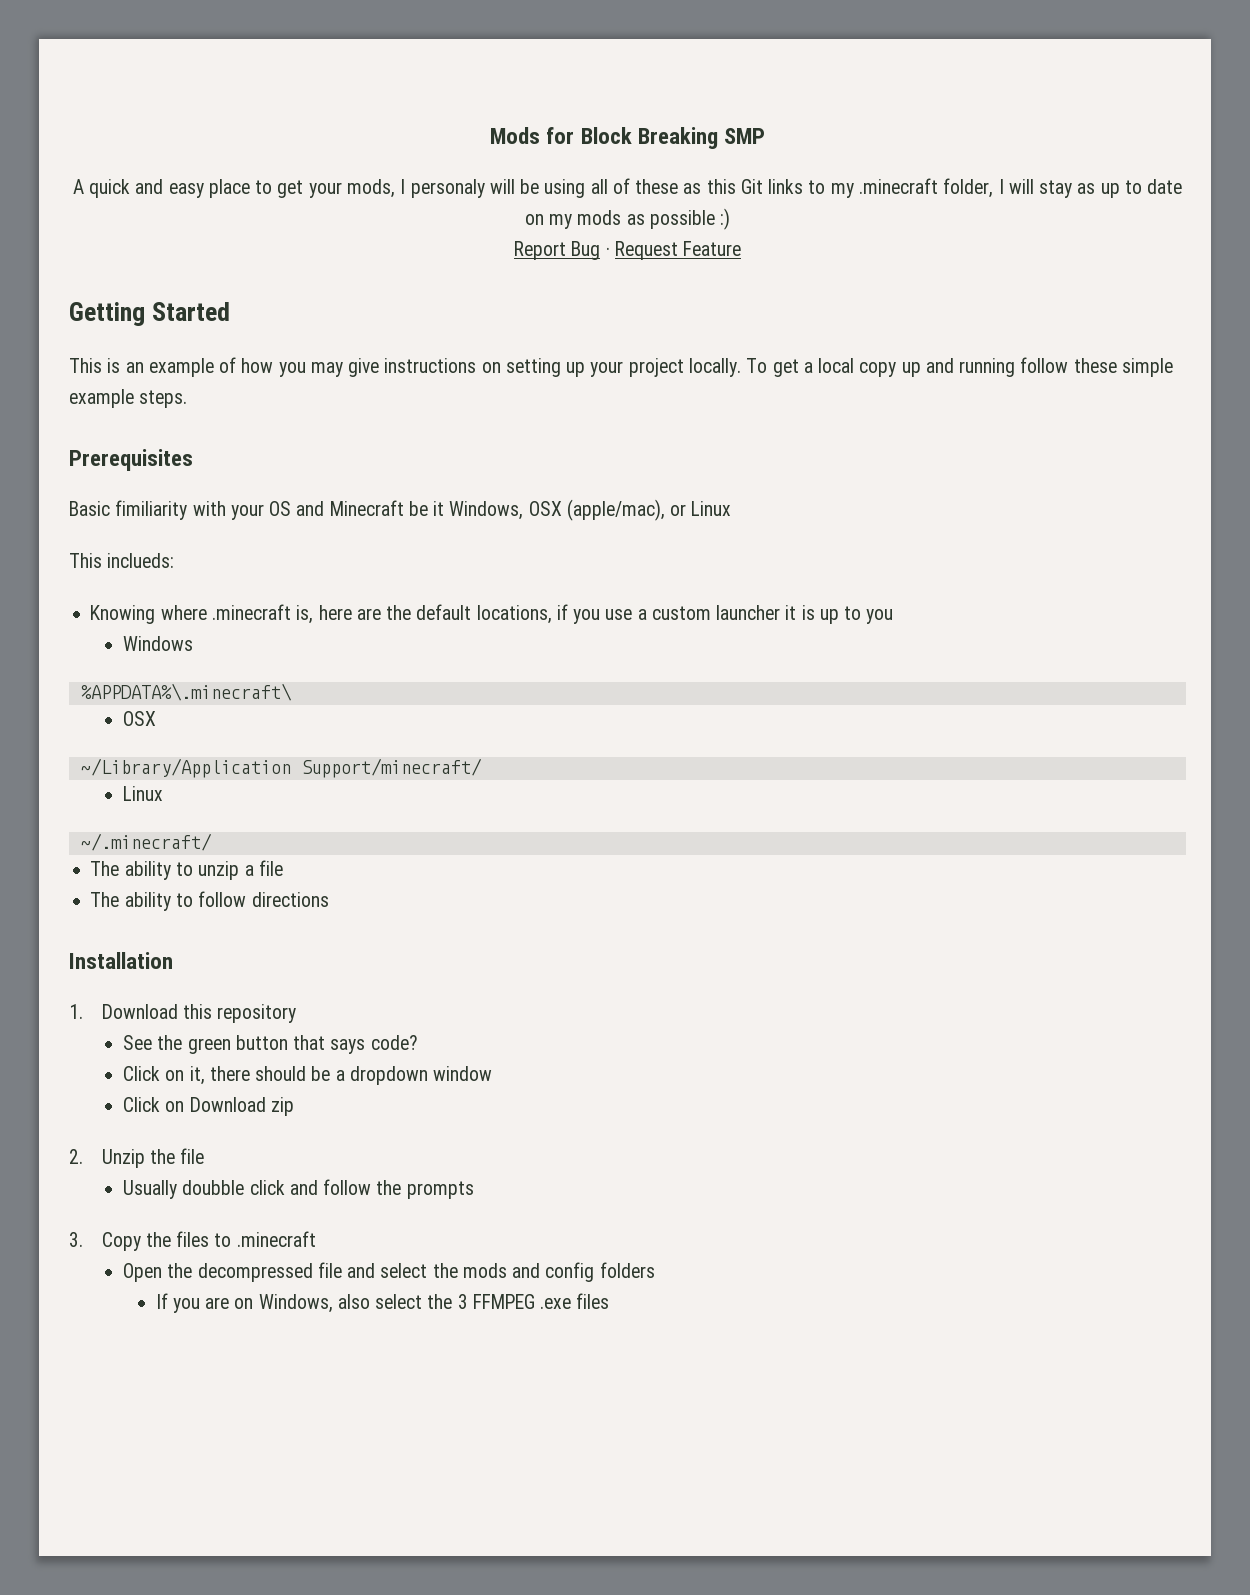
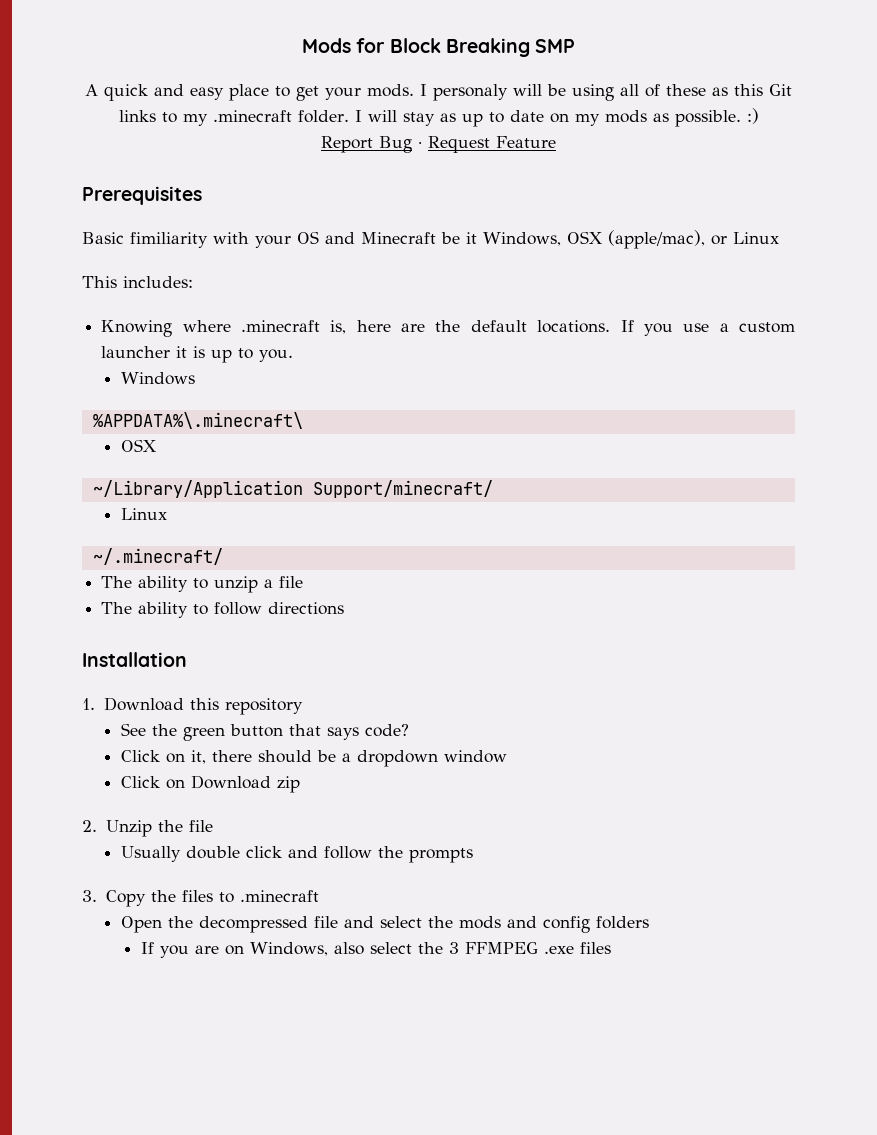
[347,179,396,198] mods, -> [367,84,414,97] mods.
[943,178,994,198] folder, -> [297,110,349,123] folder.
[649,210,715,229] possible -> [674,110,741,127] possible.
[69,302,231,326] [69,357,1173,377] [69,389,188,408] // Getting Started // This is an example of how you may give instructions on setting up your project locally. To get a local copy up and running follow these simple example steps. -> (556, 142) none
[107,553,175,568] inclueds: -> [123,276,193,288] includes:
[476,604,568,624] locations, if -> [537,320,634,333] locations. If
[866,609,894,624] you -> [259,349,294,362] you.
[182,1180,245,1195] doubble -> [186,846,241,859] double

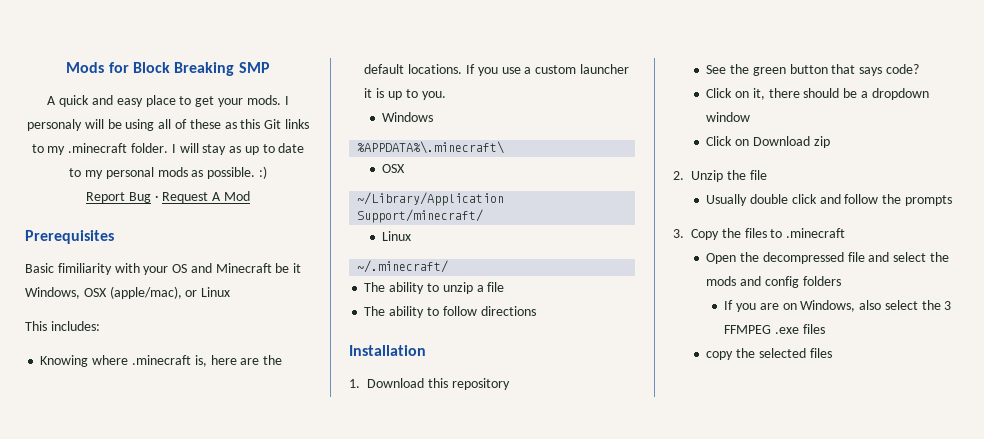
[549,113,600,126] on my -> [69,167,154,179] to my personal
[496,136,556,148] Feature -> [212,191,250,201] A Mod
(611, 948) none -> [706,348,832,360] // copy the selected files

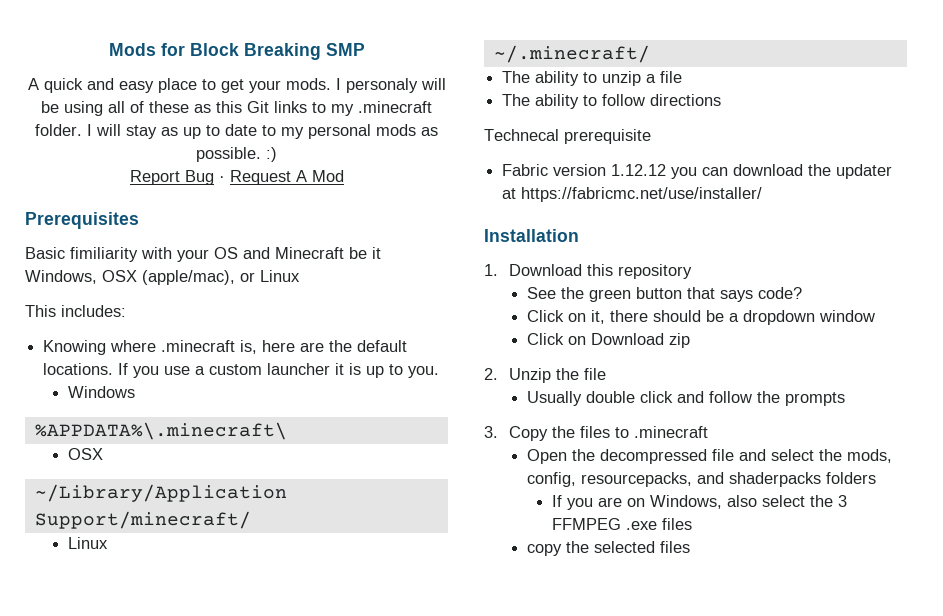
(536, 311) none -> [484,129,651,144] [502,164,893,179] [502,187,763,202] // Technecal prerequisite // Fabric version 1.12.12 you can download the updater at https://fabricmc.net/use/installer/
[706,276,799,288] mods and config -> [846,449,892,463] [526,472,821,487] mods, config, resourcepacks, and shaderpacks

